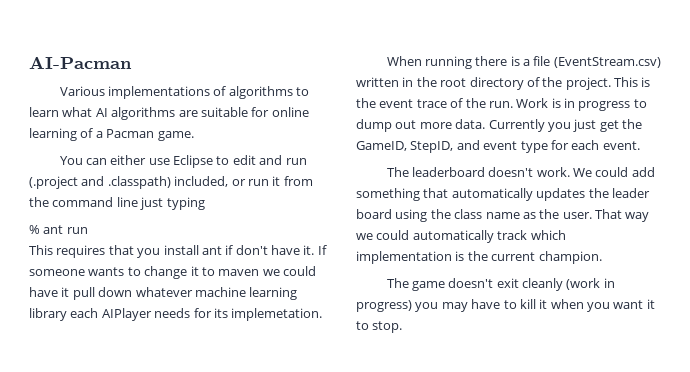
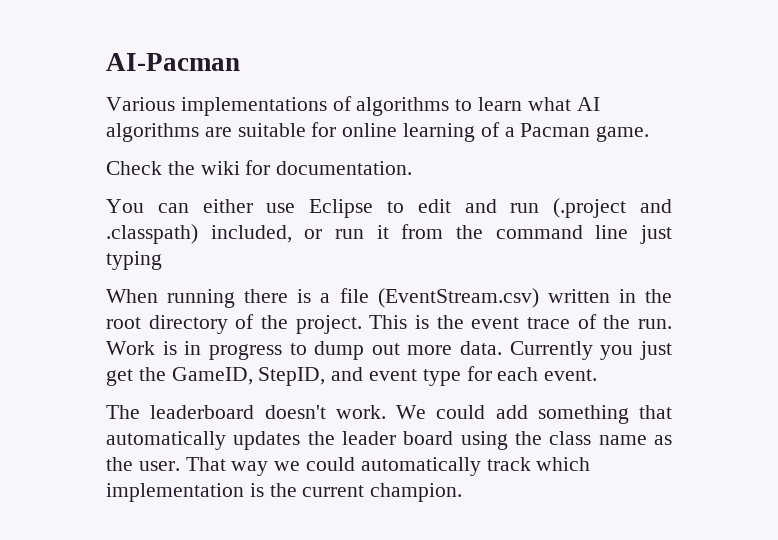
(194, 136) none -> [106,160,413,175] // Check the wiki for documentation.
[29,225,88,234] [29,245,327,258] [29,266,316,279] [29,287,298,300] [29,308,323,321] // % ant run // This requires that you install ant if don't have it. If someone wants to change it to maven we could have it pull down whatever machine learning library each AIPlayer needs for its implemetation. -> (162, 260) none
[386,278,615,291] [356,299,655,312] [356,321,403,333] // The game doesn't exit cleanly (work in progress) you may have to kill it when you want it to stop. -> (463, 492) none

